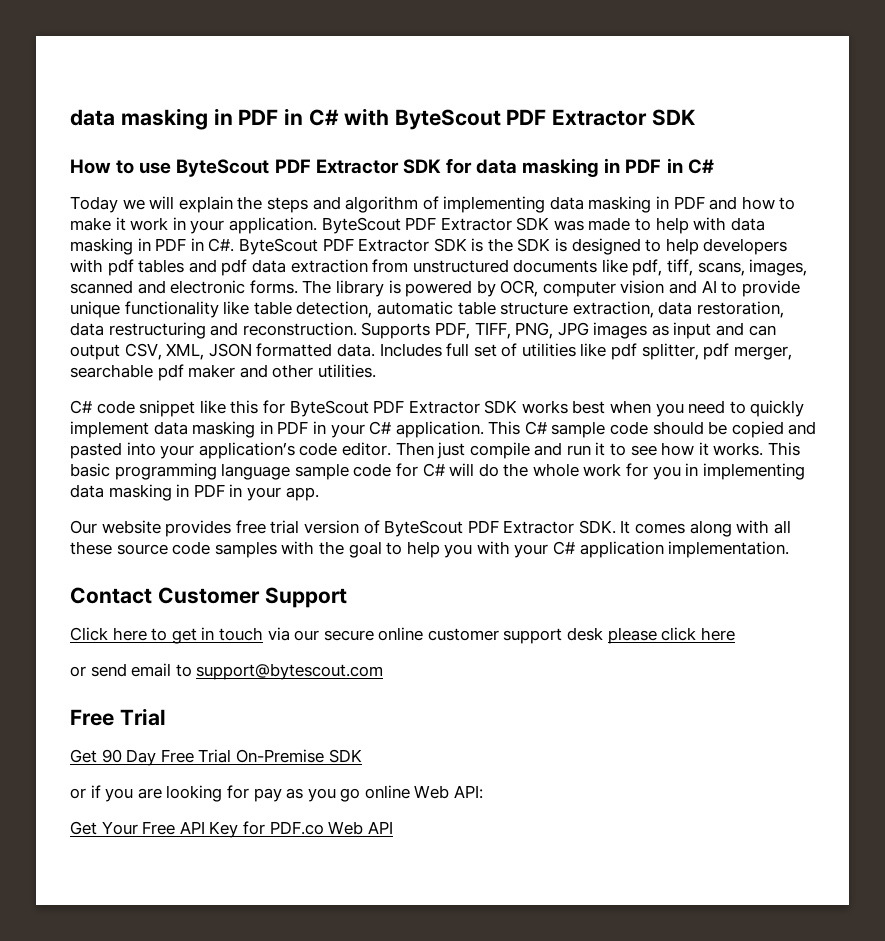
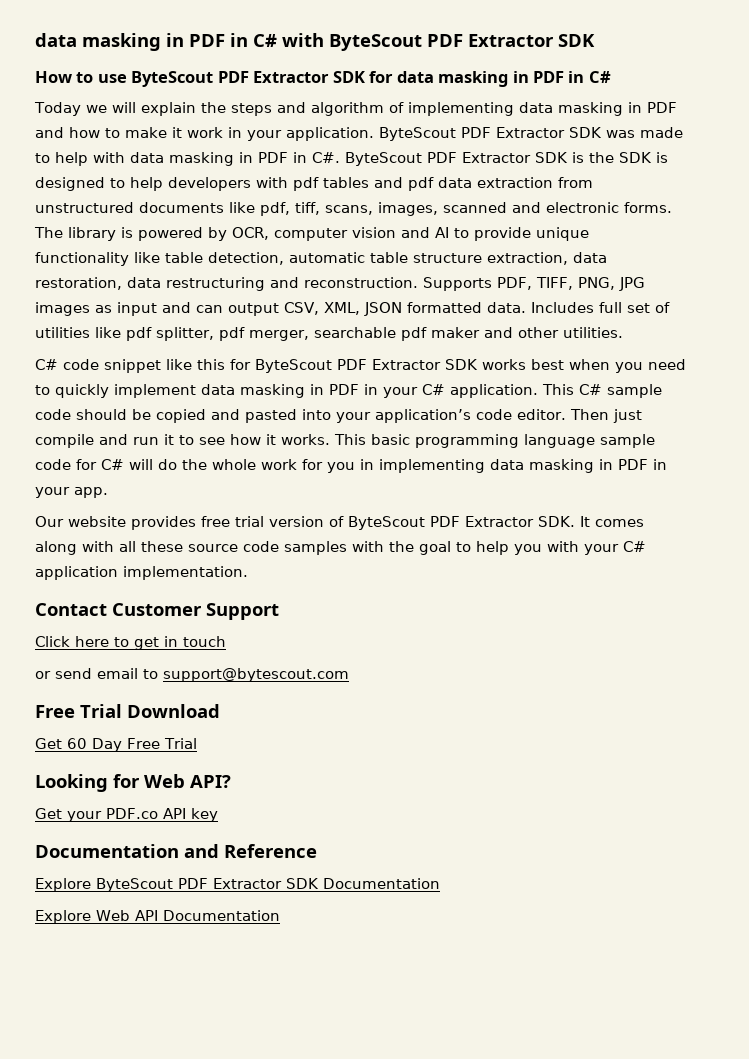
[267,627,735,644] via our secure online customer support desk please click here -> (226, 641) none
[70,749,122,763] // Get 90 -> [127,704,220,718] [35,738,87,749] Download // Get 60
[235,749,362,763] [70,785,484,802] [70,821,324,838] On-Premise SDK // or if you are looking for pay as you go online Web API: // Get Your Free API Key for PDF.co -> [35,774,231,792] [35,808,218,822] [35,844,317,858] [35,878,440,892] [35,910,91,924] // Looking for Web API? // Get your PDF.co API key // Documentation and Reference // Explore ByteScout PDF Extractor SDK Documentation // Explore
(393, 827) none -> [163,910,280,921] Documentation

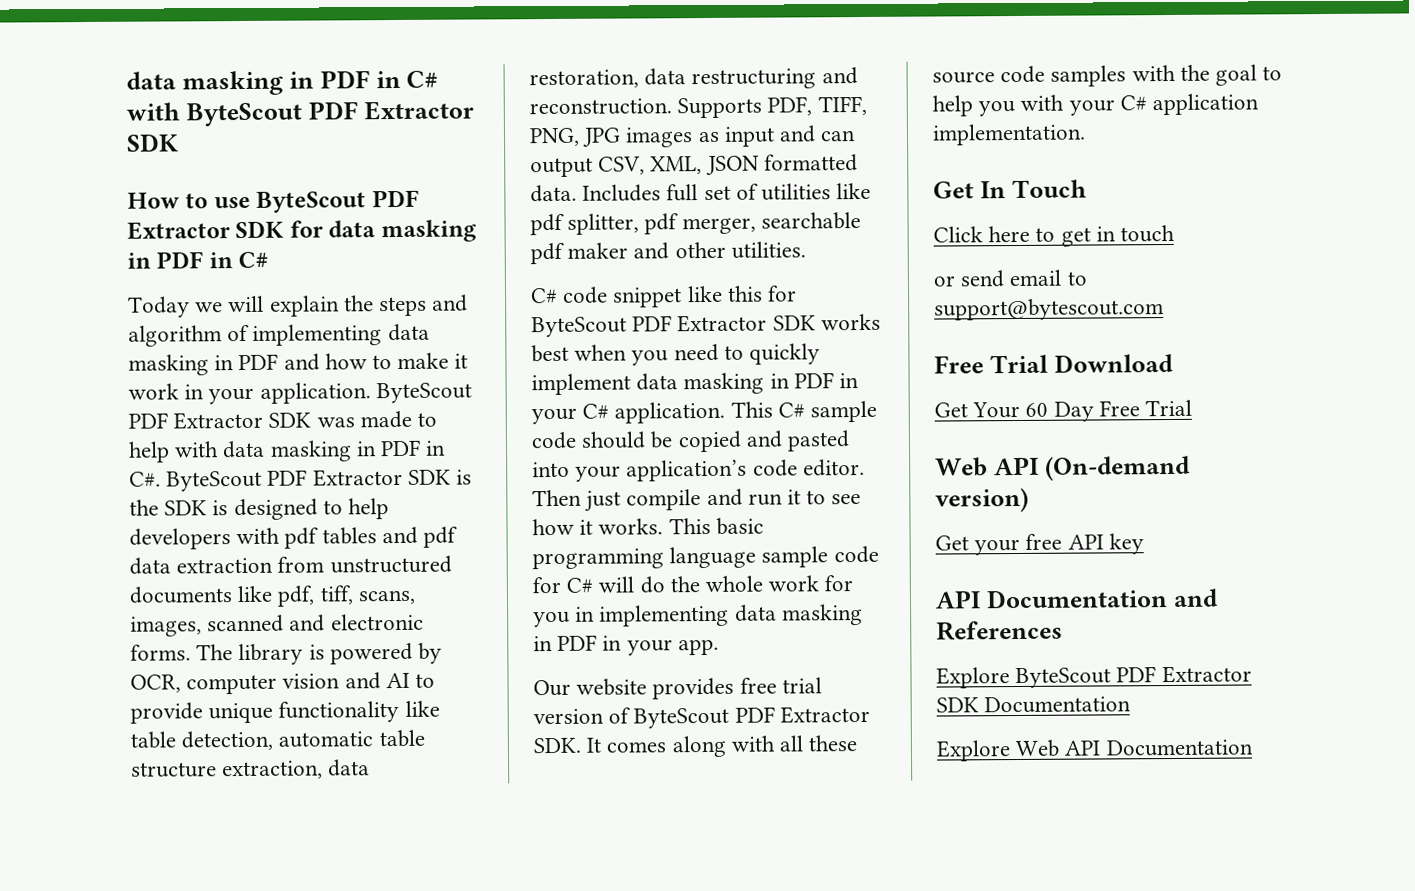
[35,603,279,620] Contact Customer Support -> [933,179,1087,199] Get In Touch
(62, 743) none -> [972,401,1021,419] Your
[35,774,231,792] Looking for Web API? -> [935,455,1191,481] [935,487,1029,513] Web API (On-demand version)
[106,808,158,819] PDF.co -> [1025,533,1063,550] free
(218, 815) none -> [935,590,981,609] API
[224,844,317,858] Reference -> [936,620,1063,641] References

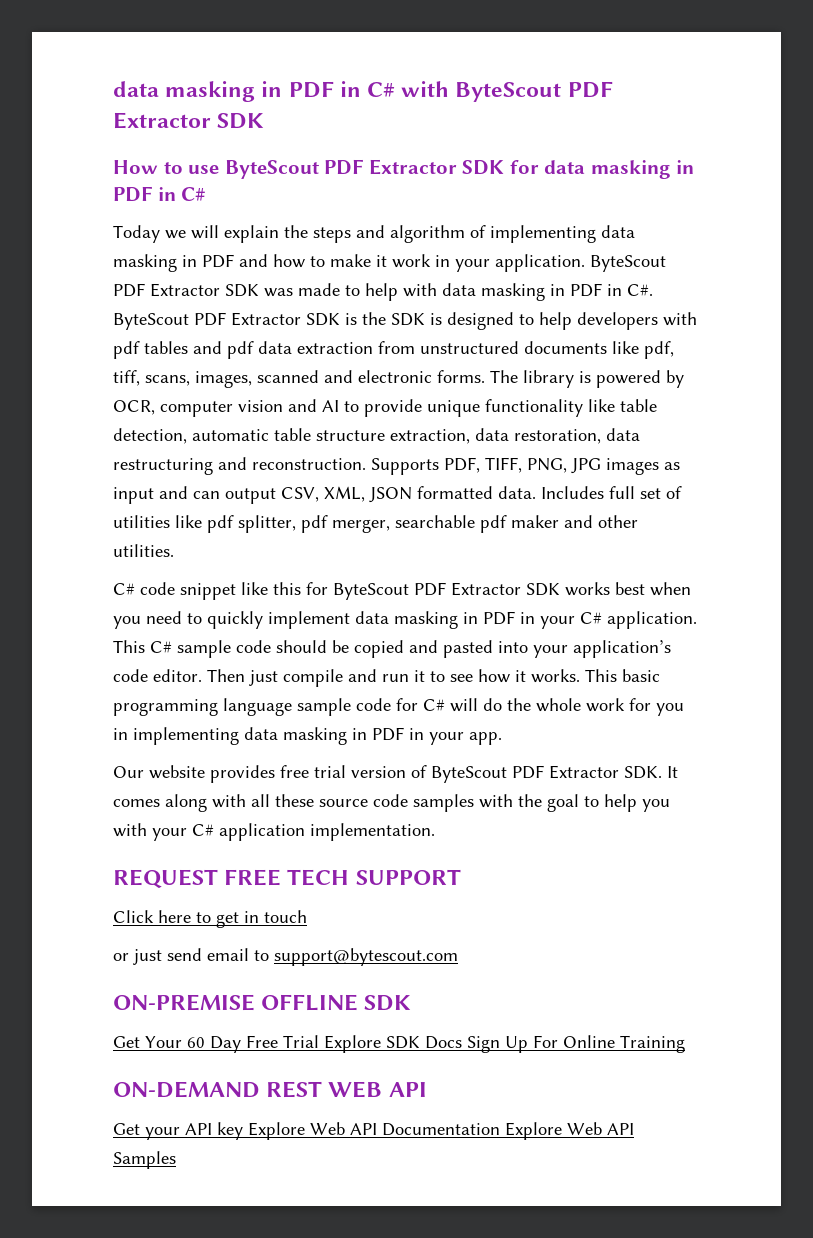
[933,179,1087,199] Get In Touch -> [113,869,461,889] REQUEST FREE TECH SUPPORT
(955, 281) none -> [133,949,162,965] just
[934,353,1174,374] Free Trial Download -> [113,994,412,1011] ON-PREMISE OFFLINE SDK
[935,455,1191,481] [935,487,1029,513] // Web API (On-demand version) -> [324,1035,685,1053] [113,1081,427,1098] Explore SDK Docs Sign Up For Online Training // ON-DEMAND REST WEB API
[1025,533,1063,550] free -> (180, 1133) none
[935,588,1219,609] [936,620,1063,641] [936,665,1252,689] [936,696,1132,714] [936,739,1254,762] // API Documentation and References // Explore ByteScout PDF Extractor SDK Documentation // Explore Web API Documentation -> [248,1122,634,1140] [113,1151,176,1169] Explore Web API Documentation Explore Web API Samples

